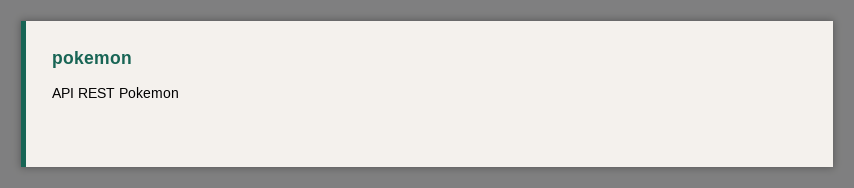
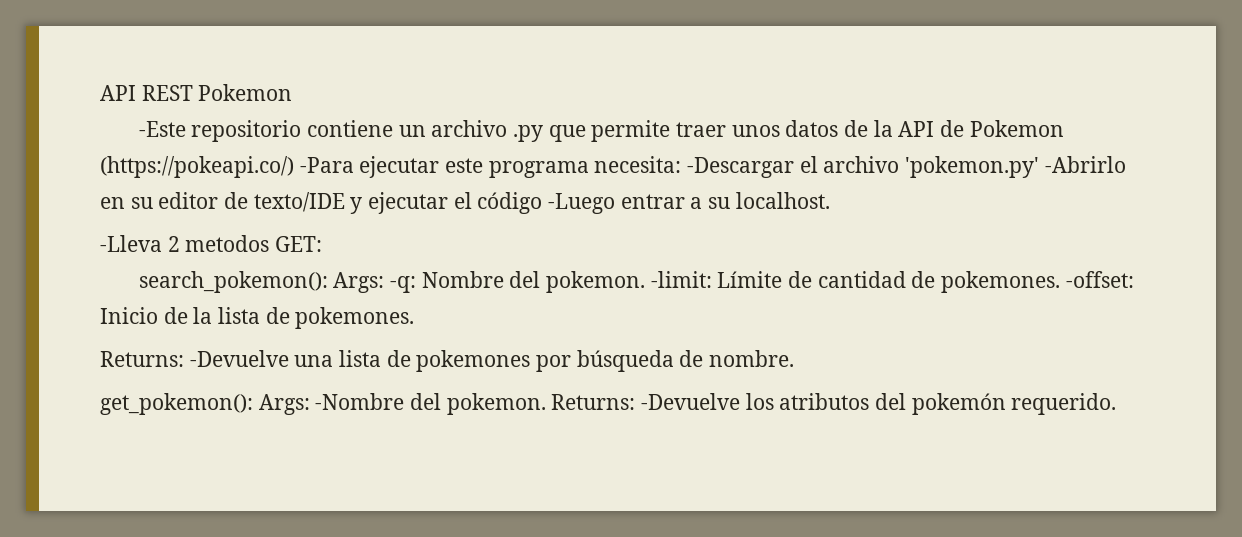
[52,51,132,68] pokemon // -> (100, 93) none
(179, 92) none -> [138,120,1064,142] [100,156,1126,178] [100,192,830,214] [100,235,323,252] [138,271,1134,293] [100,307,415,329] [100,350,795,372] [100,393,1117,415] // -Este repositorio contiene un archivo .py que permite traer unos datos de la API de Pokemon (https://pokeapi.co/) -Para ejecutar este programa necesita: -Descargar el archivo 'pokemon.py' -Abrirlo en su editor de texto/IDE y ejecutar el código -Luego entrar a su localhost. // -Lleva 2 metodos GET: // search_pokemon(): Args: -q: Nombre del pokemon. -limit: Límite de cantidad de pokemones. -offset: Inicio de la lista de pokemones. // Returns: -Devuelve una lista de pokemones por búsqueda de nombre. // get_pokemon(): Args: -Nombre del pokemon. Returns: -Devuelve los atributos del pokemón requerido.

